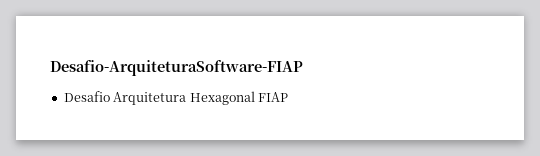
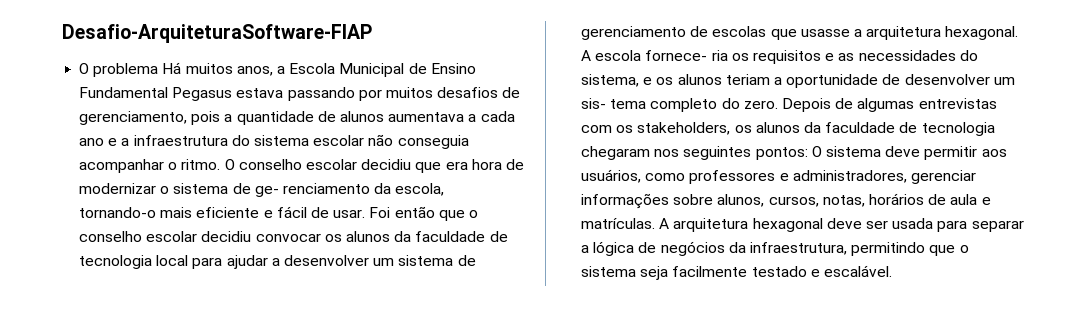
[63,91,288,105] Desafio Arquitetura Hexagonal FIAP -> [79,62,476,77] [79,87,521,101] [79,111,515,125] [79,134,469,149] [79,159,524,173] [79,183,445,197] [79,206,478,221] [79,231,508,242] [79,255,476,269] [581,26,1019,40] [581,50,978,64] [581,74,1015,88] [581,98,997,112] [581,122,995,136] [581,146,1007,160] [581,169,976,184] [581,193,991,209] [581,218,1024,232] [581,241,969,256] [581,265,892,280] O problema Há muitos anos, a Escola Municipal de Ensino Fundamental Pegasus estava passando por muitos desafios de gerenciamento, pois a quantidade de alunos aumentava a cada ano e a infraestrutura do sistema escolar não conseguia acompanhar o ritmo. O conselho escolar decidiu que era hora de modernizar o sistema de ge- renciamento da escola, tornando-o mais eficiente e fácil de usar. Foi então que o conselho escolar decidiu convocar os alunos da faculdade de tecnologia local para ajudar a desenvolver um sistema de gerenciamento de escolas que usasse a arquitetura hexagonal. A escola fornece- ria os requisitos e as necessidades do sistema, e os alunos teriam a oportunidade de desenvolver um sis- tema completo do zero. Depois de algumas entrevistas com os stakeholders, os alunos da faculdade de tecnologia chegaram nos seguintes pontos: O sistema deve permitir aos usuários, como professores e administradores, gerenciar informações sobre alunos, cursos, notas, horários de aula e matrículas. A arquitetura hexagonal deve ser usada para separar a lógica de negócios da infraestrutura, permitindo que o sistema seja facilmente testado e escalável.

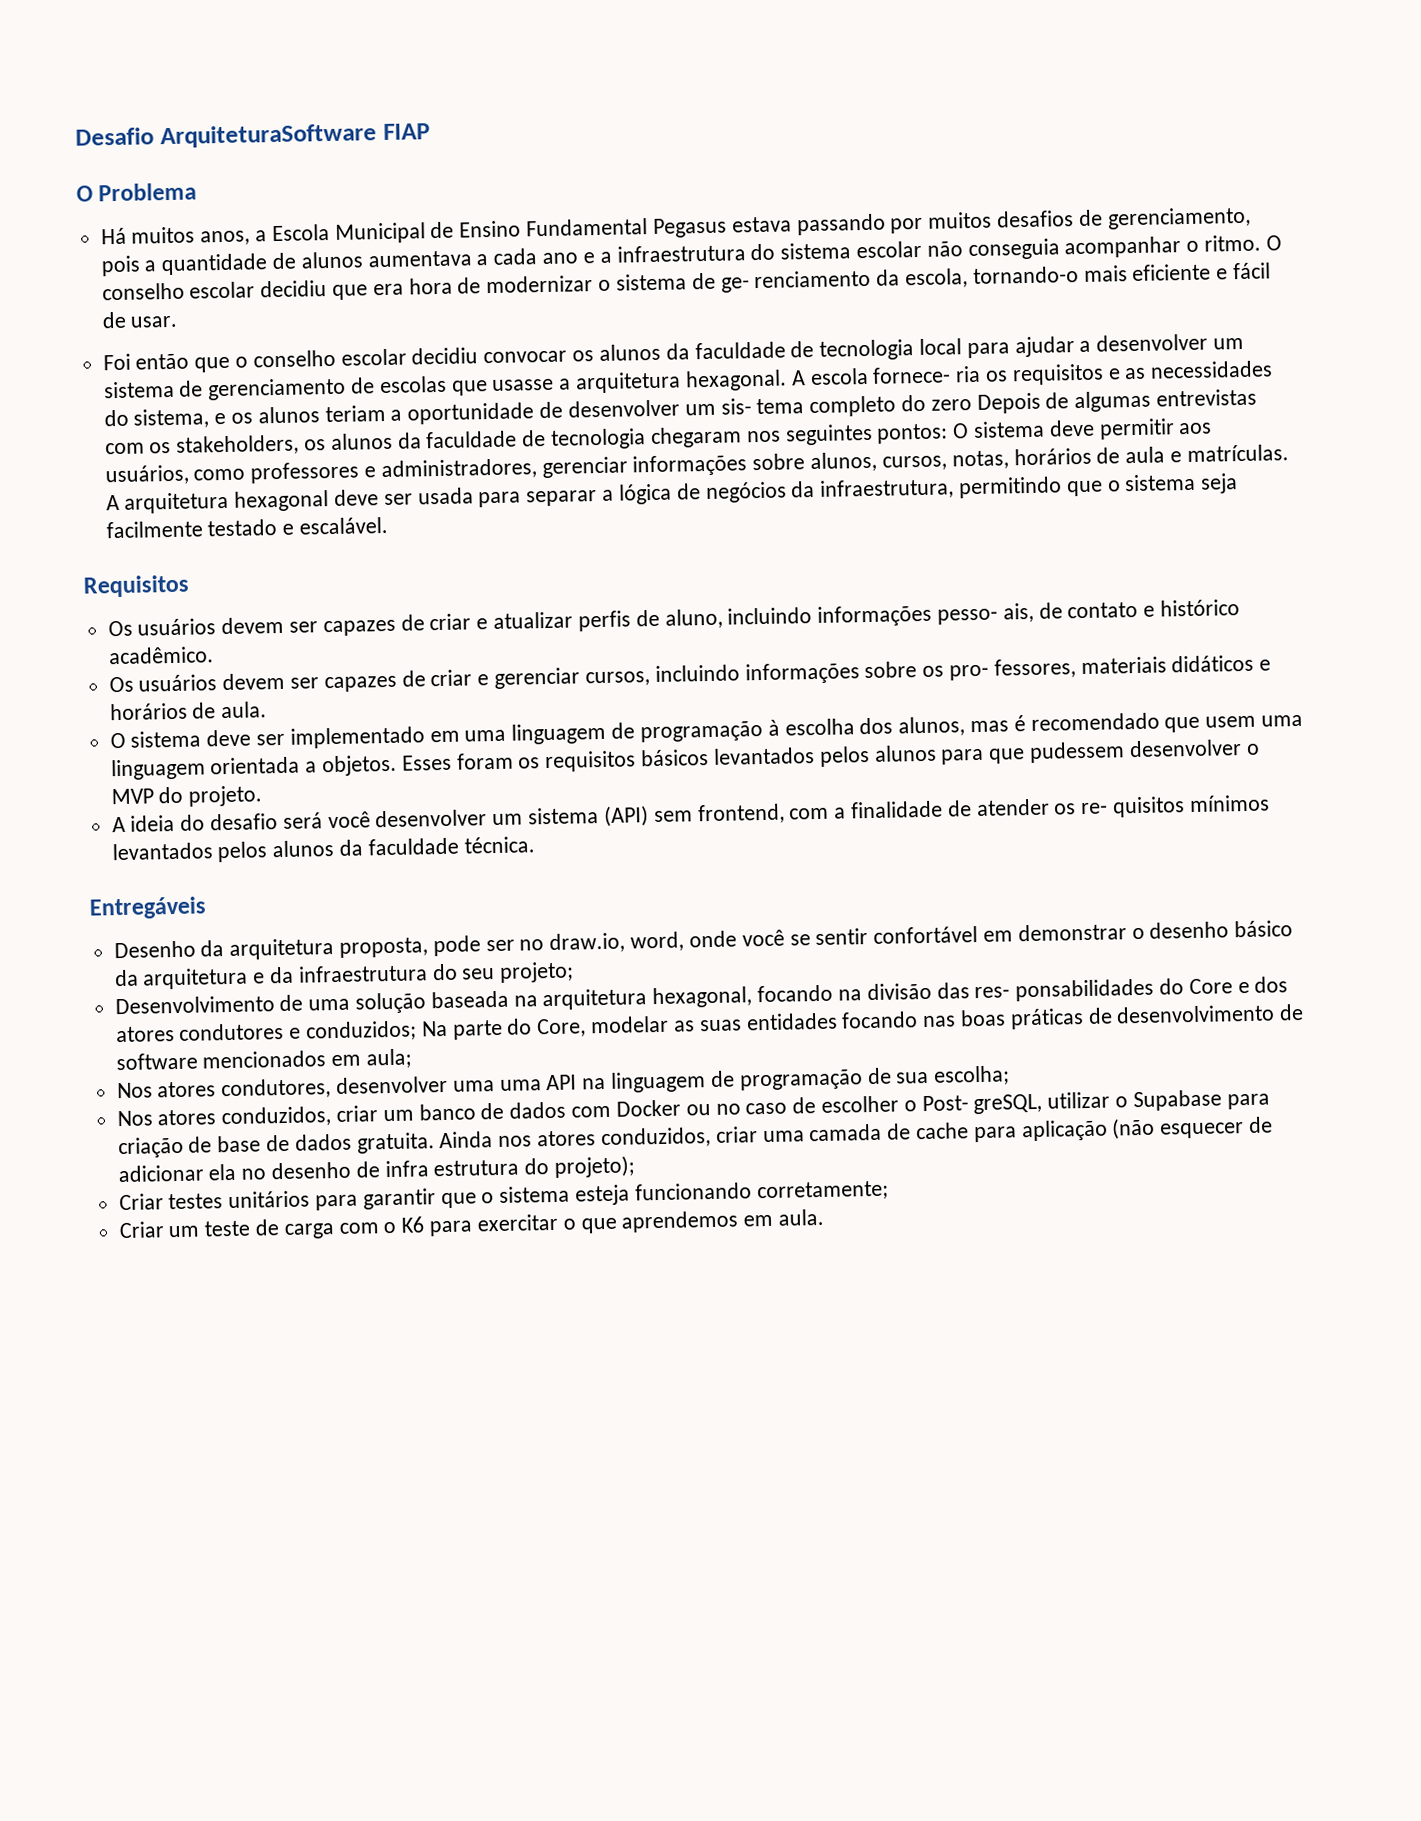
[62,24,372,43] [79,63,159,77] Desafio-ArquiteturaSoftware-FIAP // O problema -> [75,123,430,149] [76,182,198,202] Desafio ArquiteturaSoftware FIAP // O Problema //
(366, 213) none -> (179, 321) //
[743,100,778,109] zero. -> [930,399,972,411] zero
(892, 271) none -> [83,574,190,598] [107,599,1240,637] [107,646,214,665] [108,654,1272,693] [109,701,268,721] [109,712,1303,749] [110,739,1260,781] [110,785,263,807] [111,794,1270,833] [111,836,535,863] [89,896,207,920] [113,920,1294,960] [114,961,575,990] [114,976,1289,1015] [115,1003,1305,1043] [115,1048,413,1071] [116,1065,1011,1100] [116,1089,1270,1128] [117,1116,1273,1159] [117,1155,636,1183] [118,1180,889,1211] [118,1208,824,1240] // Requisitos // Os usuários devem ser capazes de criar e atualizar perfis de aluno, incluindo informações pesso- ais, de contato e histórico acadêmico. // Os usuários devem ser capazes de criar e gerenciar cursos, incluindo informações sobre os pro- fessores, materiais didáticos e horários de aula. // O sistema deve ser implementado em uma linguagem de programação à escolha dos alunos, mas é recomendado que usem uma linguagem orientada a objetos. Esses foram os requisitos básicos levantados pelos alunos para que pudessem desenvolver o MVP do projeto. // A ideia do desafio será você desenvolver um sistema (API) sem frontend, com a finalidade de atender os re- quisitos mínimos levantados pelos alunos da faculdade técnica. // Entregáveis // Desenho da arquitetura proposta, pode ser no draw.io, word, onde você se sentir confortável em demonstrar o desenho básico da arquitetura e da infraestrutura do seu projeto; // Desenvolvimento de uma solução baseada na arquitetura hexagonal, focando na divisão das res- ponsabilidades do Core e dos atores condutores e conduzidos; Na parte do Core, modelar as suas entidades focando nas boas práticas de desenvolvimento de software mencionados em aula; // Nos atores condutores, desenvolver uma uma API na linguagem de programação de sua escolha; // Nos atores conduzidos, criar um banco de dados com Docker ou no caso de escolher o Post- greSQL, utilizar o Supabase para criação de base de dados gratuita. Ainda nos atores conduzidos, criar uma camada de cache para aplicação (não esquecer de adicionar ela no desenho de infra estrutura do projeto); // Criar testes unitários para garantir que o sistema esteja funcionando corretamente; // Criar um teste de carga com o K6 para exercitar o que aprendemos em aula.

